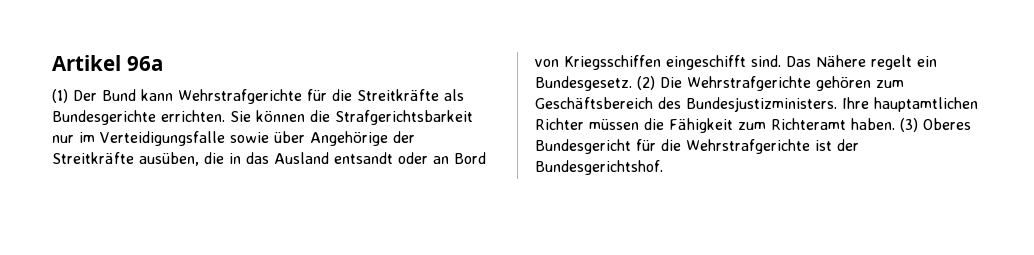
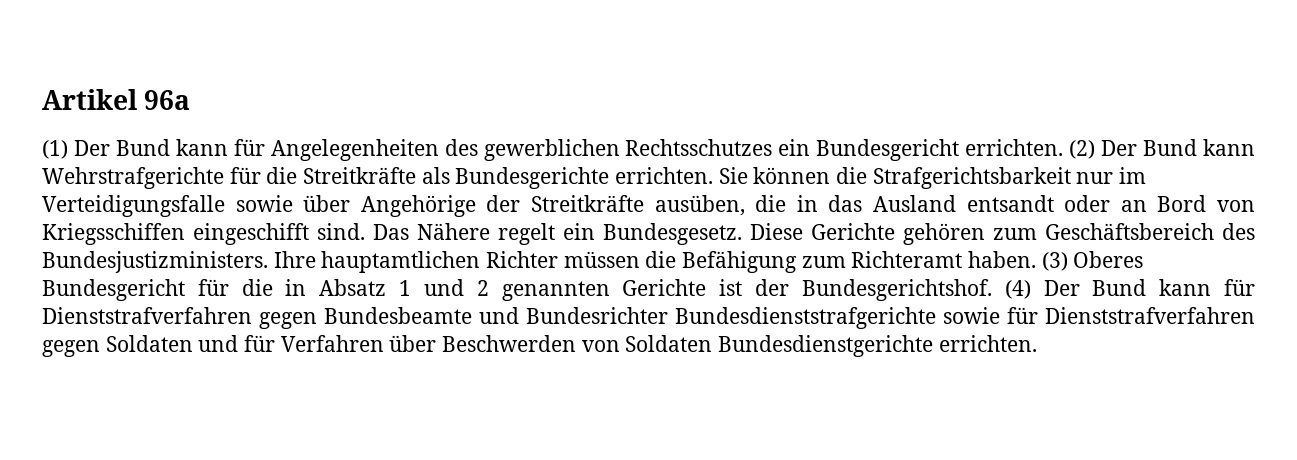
(173, 95) none -> [233,139,1255,161] für Angelegenheiten des gewerblichen Rechtsschutzes ein Bundesgericht errichten. (2) Der Bund kann
[637,76,811,91] (2) Die Wehrstrafgerichte -> [750,223,895,240] Diese Gerichte
[669,118,733,133] Fähigkeit -> [682,251,798,273] Befähigung
[686,139,859,154] [535,160,663,175] Wehrstrafgerichte ist der Bundesgerichtshof. -> [285,279,1255,301] [42,307,1255,329] [42,335,1037,357] in Absatz 1 und 2 genannten Gerichte ist der Bundesgerichtshof. (4) Der Bund kann für Dienststrafverfahren gegen Bundesbeamte und Bundesrichter Bundesdienststrafgerichte sowie für Dienststrafverfahren gegen Soldaten und für Verfahren über Beschwerden von Soldaten Bundesdienstgerichte errichten.

